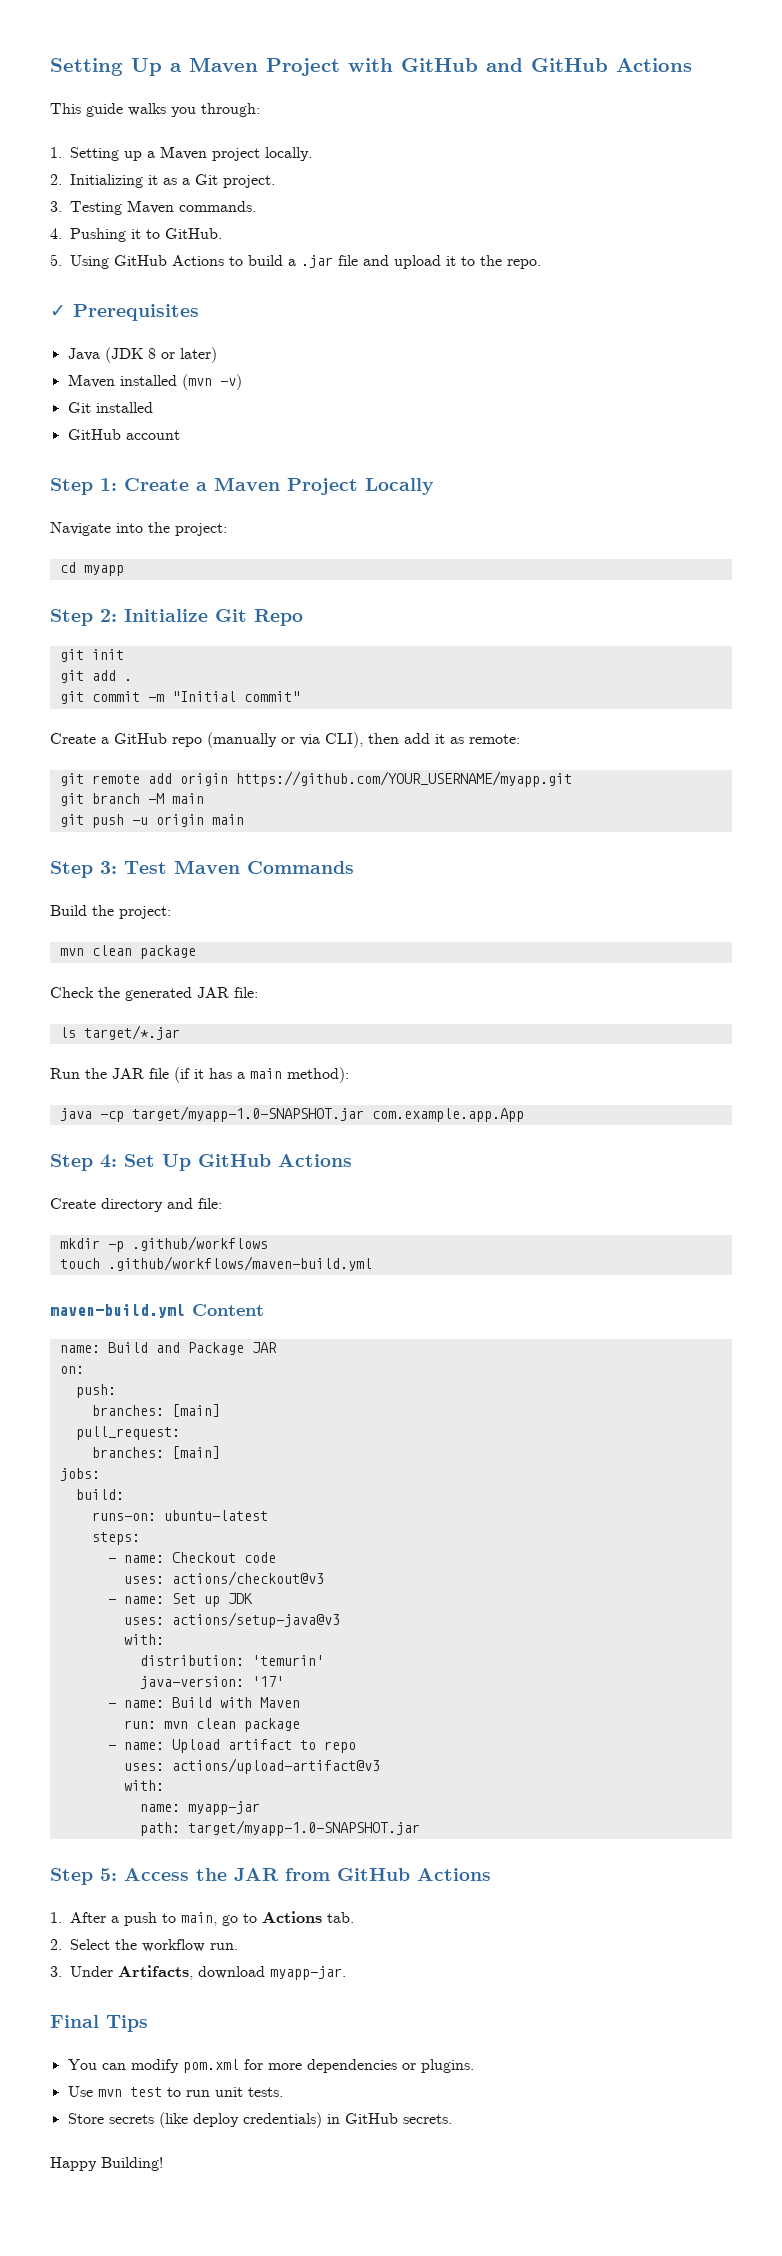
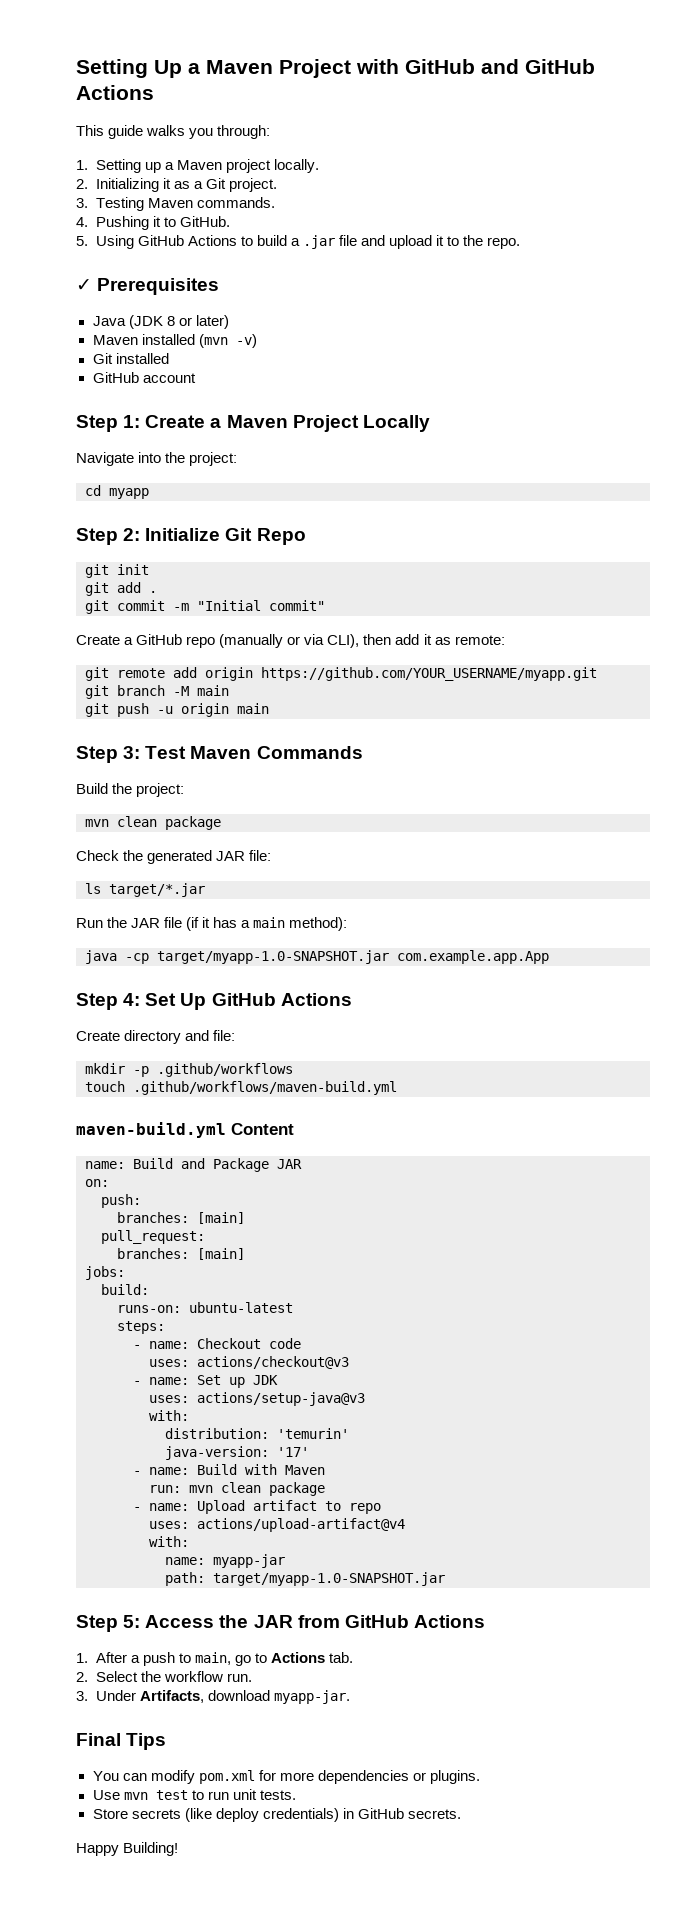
[171,1758,380,1774] actions/upload-artifact@v3 -> [197,1518,405,1532] actions/upload-artifact@v4

